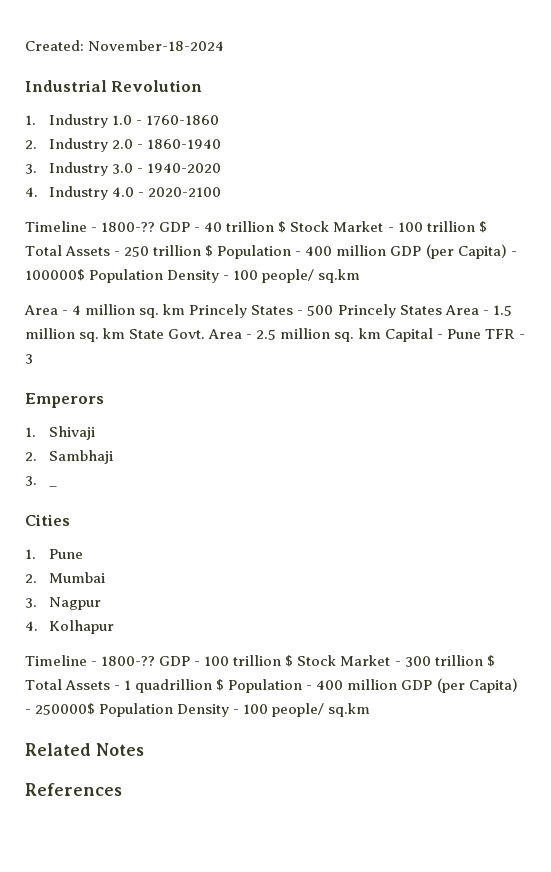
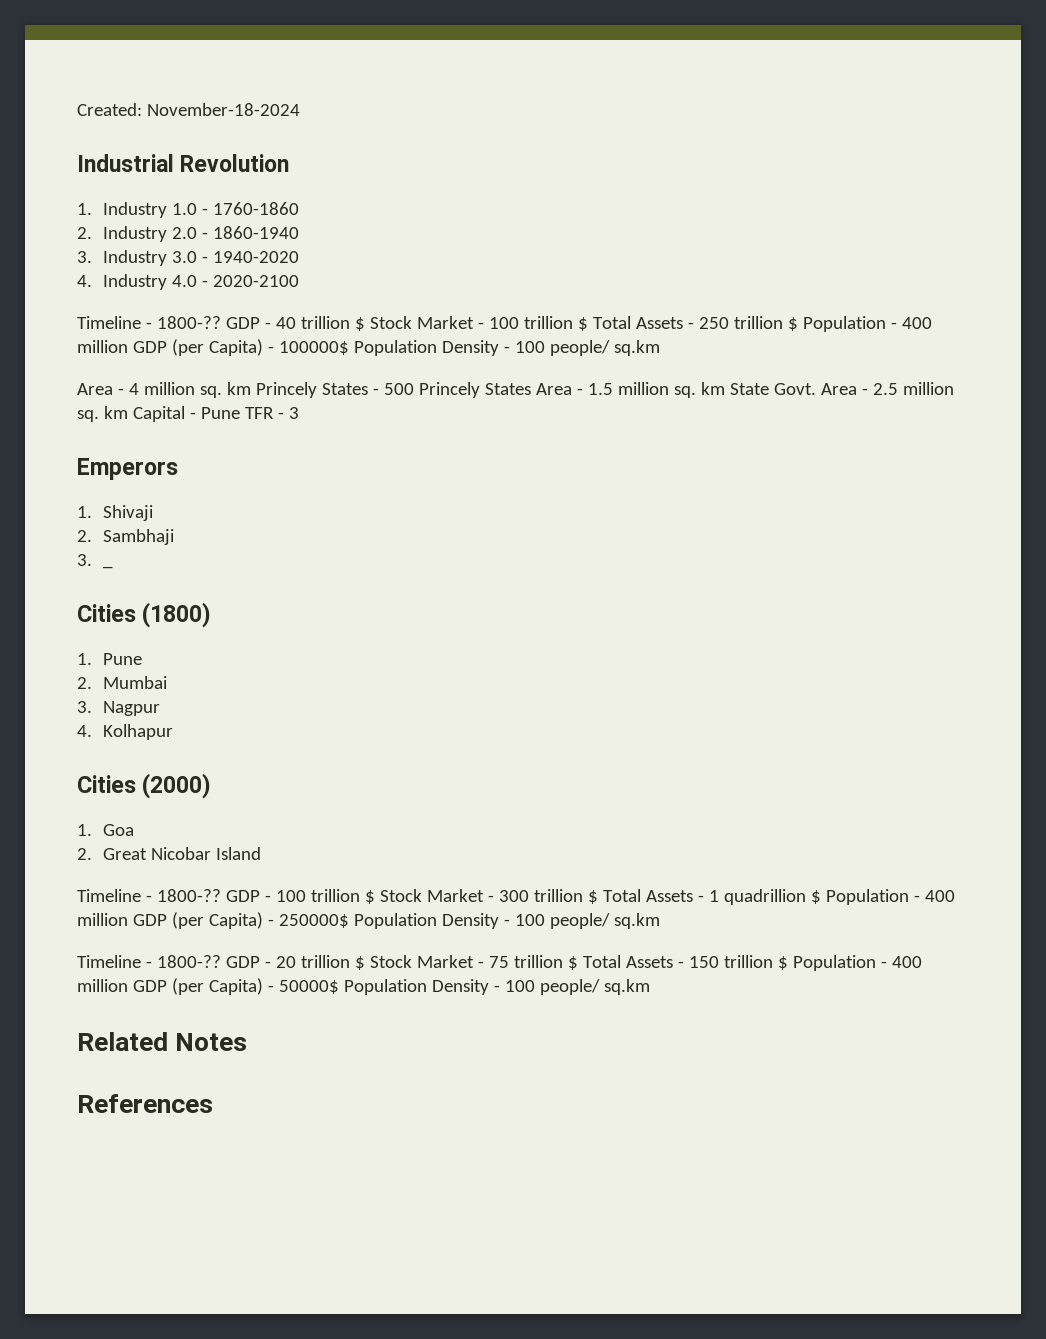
(70, 520) none -> [142,602,212,628] (1800)
(114, 627) none -> [77,773,212,799] [77,824,134,836] [77,847,261,860] // Cities (2000) // 1. Goa // 2. Great Nicobar Island
(371, 710) none -> [77,955,922,971] [77,978,650,995] // Timeline - 1800-?? GDP - 20 trillion $ Stock Market - 75 trillion $ Total Assets - 150 trillion $ Population - 400 million GDP (per Capita) - 50000$ Population Density - 100 people/ sq.km

